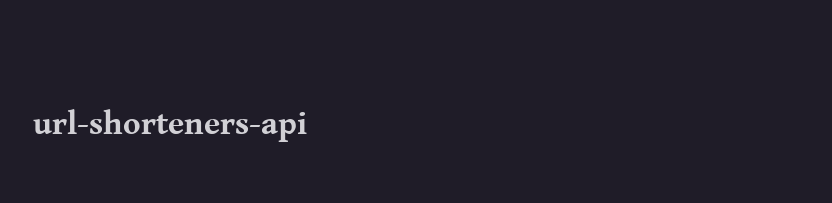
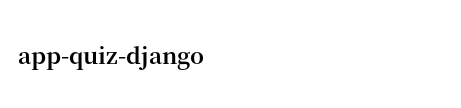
[33,109,307,142] url-shorteners-api -> [18,46,204,70] app-quiz-django

